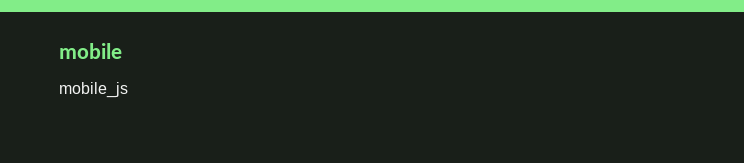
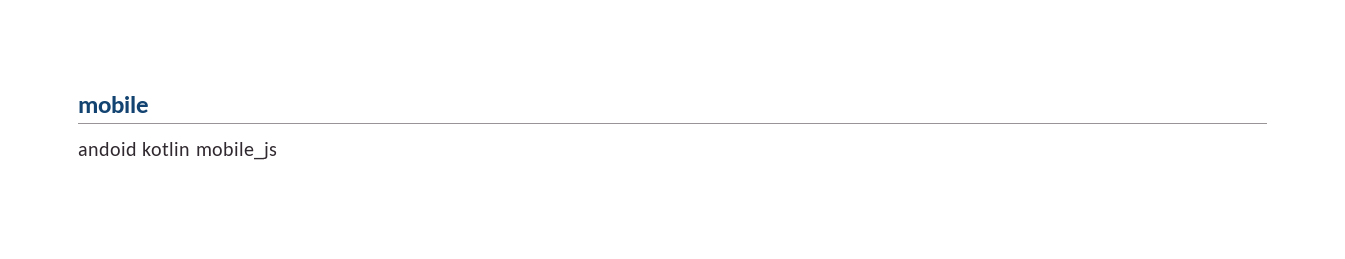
(122, 51) none -> [78,142,191,156] andoid kotlin

